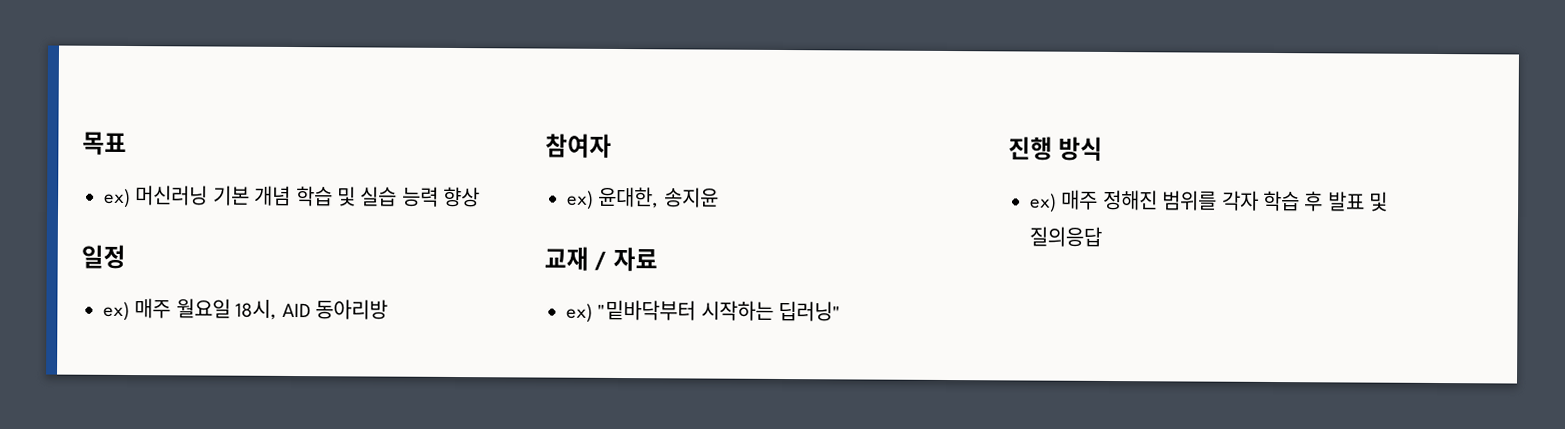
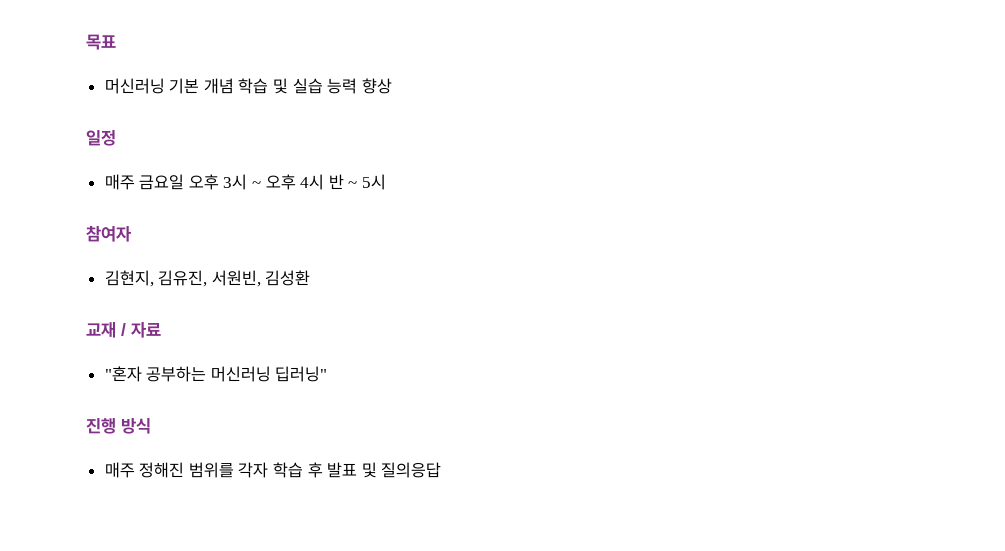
[104,188,131,209] ex) -> (116, 42) none
[103,298,388,322] [545,133,612,158] [567,186,719,210] ex) 매주 월요일 18시, AID 동아리방 // 참여자 // ex) 윤대한, 송지윤 -> [104,174,387,190] [86,225,132,242] [104,270,311,287] 매주 금요일 오후 3시 ~ 오후 4시 반 ~ 5시 // 참여자 // 김현지, 김유진, 서원빈, 김성환
[566,299,774,323] ex) "밑바닥부터 시작하는 -> [104,366,271,382] "혼자 공부하는 머신러닝
[1030,193,1057,213] ex) -> (151, 426) none

